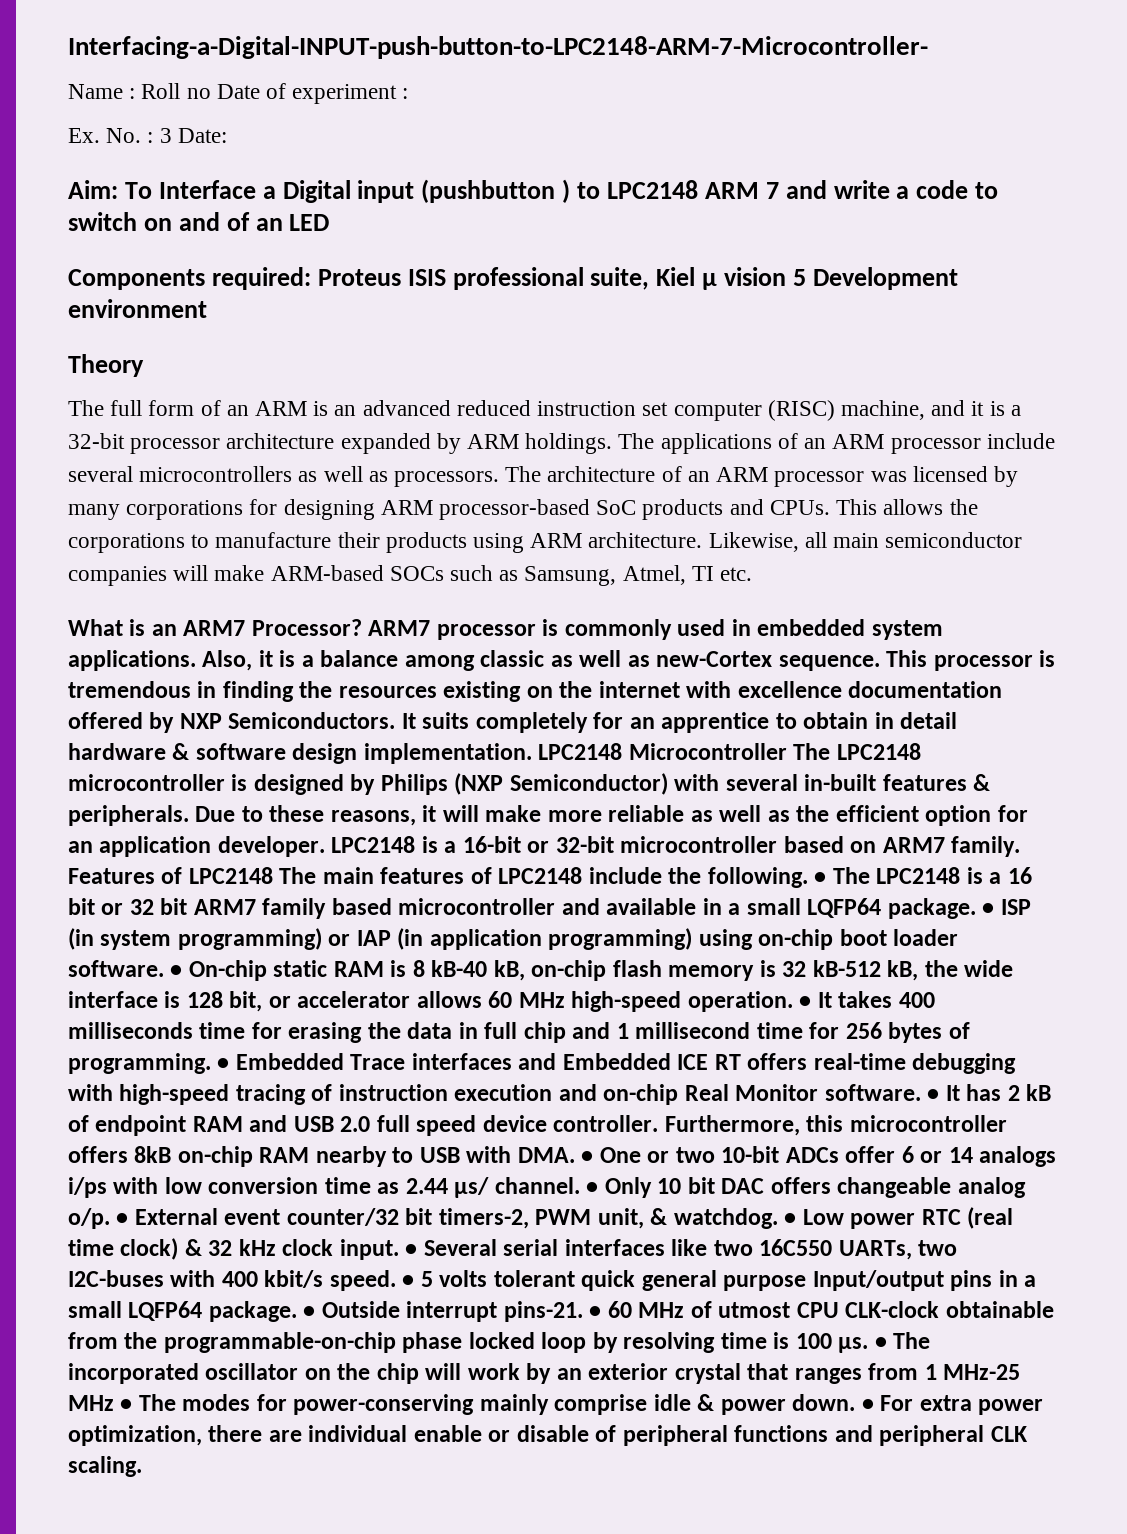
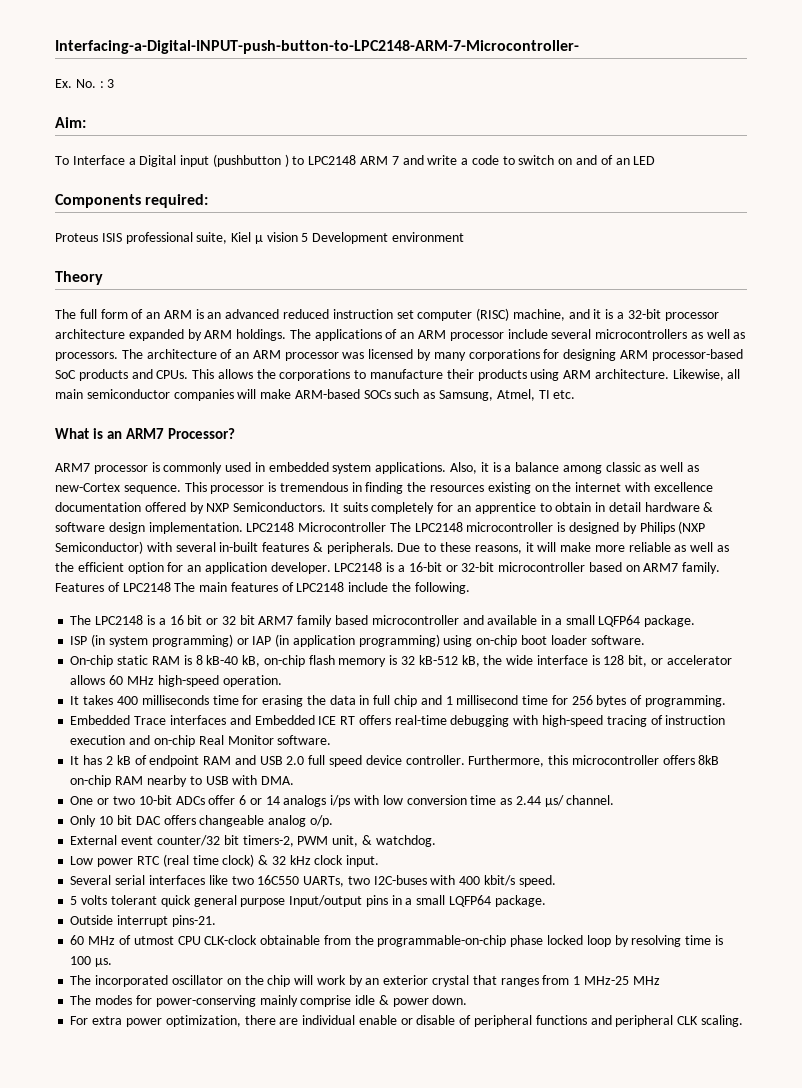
[68,83,409,104] // Name : Roll no Date of experiment : -> (579, 47) none
[177,128,227,143] Date: -> (115, 83) none
(118, 189) none -> (86, 122) //
(311, 278) none -> (209, 201) //
(362, 627) none -> (235, 433) //
[814,872,827,884] • -> (470, 588) //
[982,903,995,915] • -> (696, 621) //
[170,965,183,977] • -> (645, 640) //
[799,996,812,1008] • -> (282, 681) //
[217,1058,230,1070] • -> (726, 701) //
[927,1089,940,1101] • -> (332, 740) //
[581,1151,594,1163] • -> (295, 780) //
[586,1182,599,1194] • -> (615, 800) //
[116,1213,129,1225] • -> (333, 821) //
[784,1213,797,1225] • -> (436, 841) //
[405,1244,418,1256] • -> (380, 861) //
[402,1275,415,1287] • -> (556, 881) //
[303,1306,316,1318] • -> (546, 901) //
[589,1306,602,1318] • -> (216, 921) //
[874,1337,887,1349] • -> (113, 962) //
[120,1399,133,1411] • -> (660, 980) //
[861,1399,874,1411] • -> (468, 1000) //

